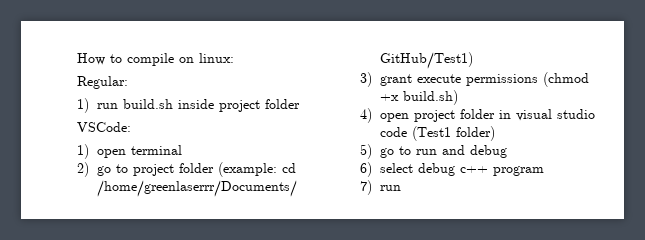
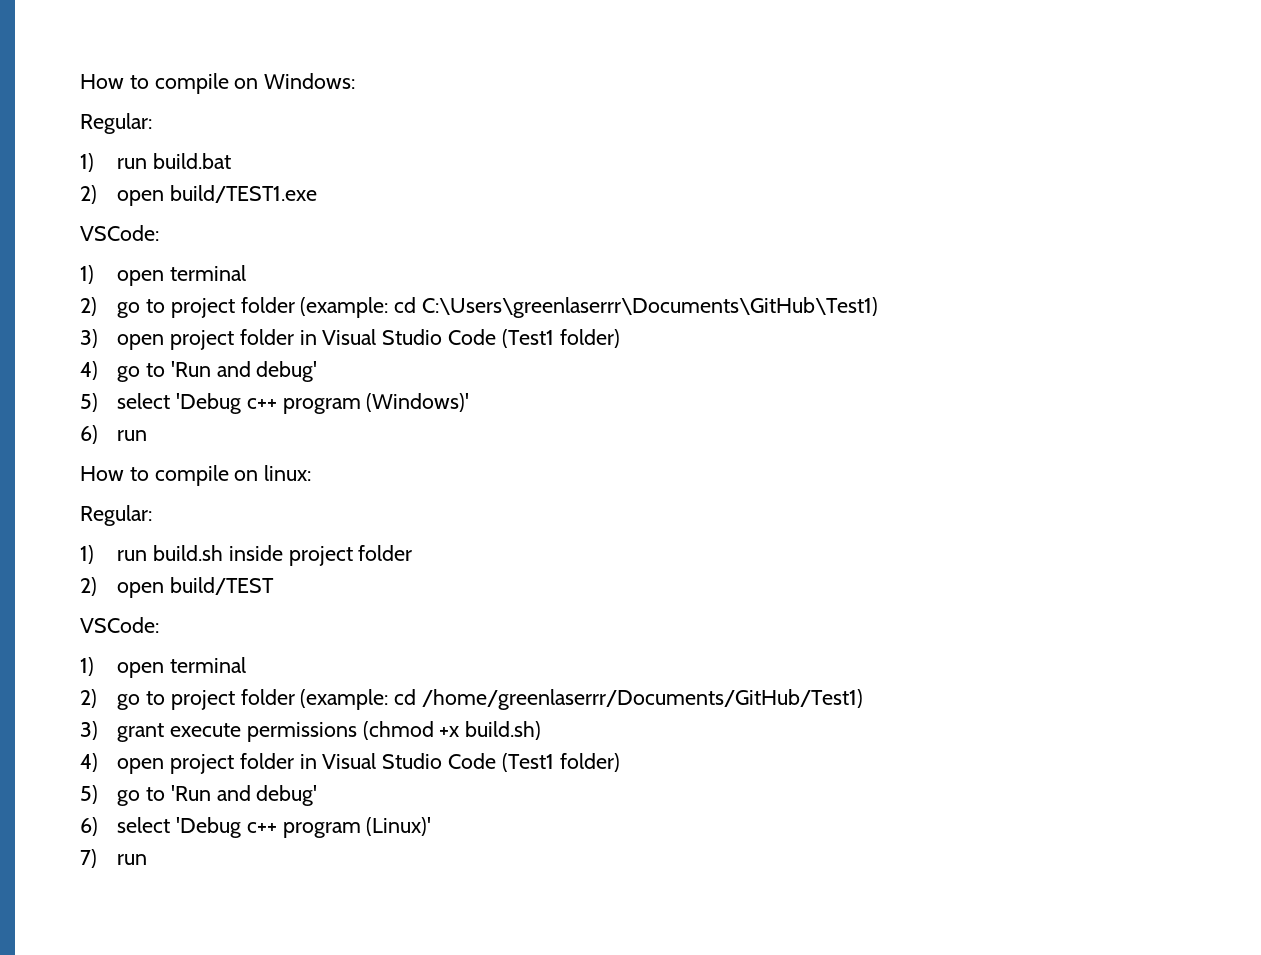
[77,53,194,66] How to compile on -> [80,73,356,94] [80,113,152,134] [80,153,231,172] [80,185,317,206] [80,225,159,241] [80,265,246,286] [80,297,878,318] [80,329,620,350] [80,361,318,382] [80,393,470,414] [80,425,148,444] [80,465,259,486] How to compile on Windows: // Regular: // 1) run build.bat // 2) open build/TEST1.exe // VSCode: // 1) open terminal // 2) go to project folder (example: cd C:\Users\greenlaserrr\Documents\GitHub\Test1) // 3) open project folder in Visual Studio Code (Test1 folder) // 4) go to 'Run and debug' // 5) select 'Debug c++ program (Windows)' // 6) run // How to compile on
(301, 104) none -> [80,577,274,598] // 2) open build/TEST
[516,109,596,121] [380,127,408,137] visual studio code -> [322,753,496,769] Visual Studio Code
[416,145,508,158] run and debug -> [170,785,318,806] 'Run and debug'
[418,163,545,176] debug c++ program -> [175,817,432,838] 'Debug c++ program (Linux)'

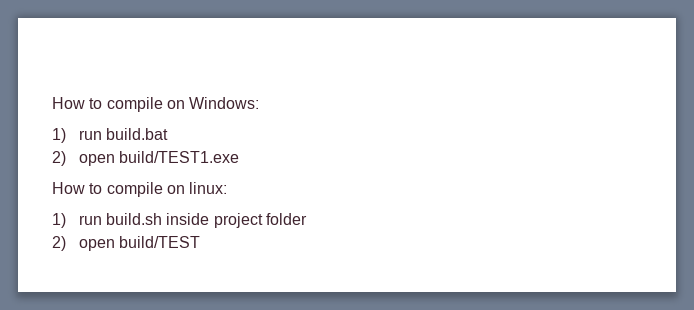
[80,113,152,134] // Regular: -> (260, 103) none
[80,225,159,241] [80,265,246,286] [80,297,878,318] [80,329,620,350] [80,361,318,382] [80,393,470,414] [80,425,148,444] // VSCode: // 1) open terminal // 2) go to project folder (example: cd C:\Users\greenlaserrr\Documents\GitHub\Test1) // 3) open project folder in Visual Studio Code (Test1 folder) // 4) go to 'Run and debug' // 5) select 'Debug c++ program (Windows)' // 6) run -> (240, 157) none
[80,505,152,526] // Regular: -> (228, 188) none
[80,617,159,633] [80,657,246,678] [80,689,863,710] [80,721,542,742] [80,753,620,774] [80,785,318,806] [80,817,432,838] [80,849,148,868] // VSCode: // 1) open terminal // 2) go to project folder (example: cd /home/greenlaserrr/Documents/GitHub/Test1) // 3) grant execute permissions (chmod +x build.sh) // 4) open project folder in Visual Studio Code (Test1 folder) // 5) go to 'Run and debug' // 6) select 'Debug c++ program (Linux)' // 7) run -> (201, 242) none

